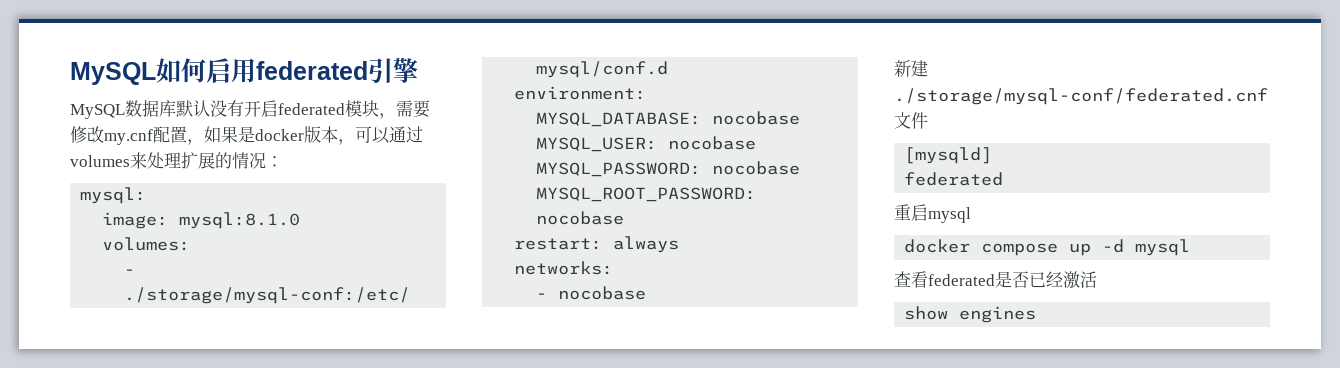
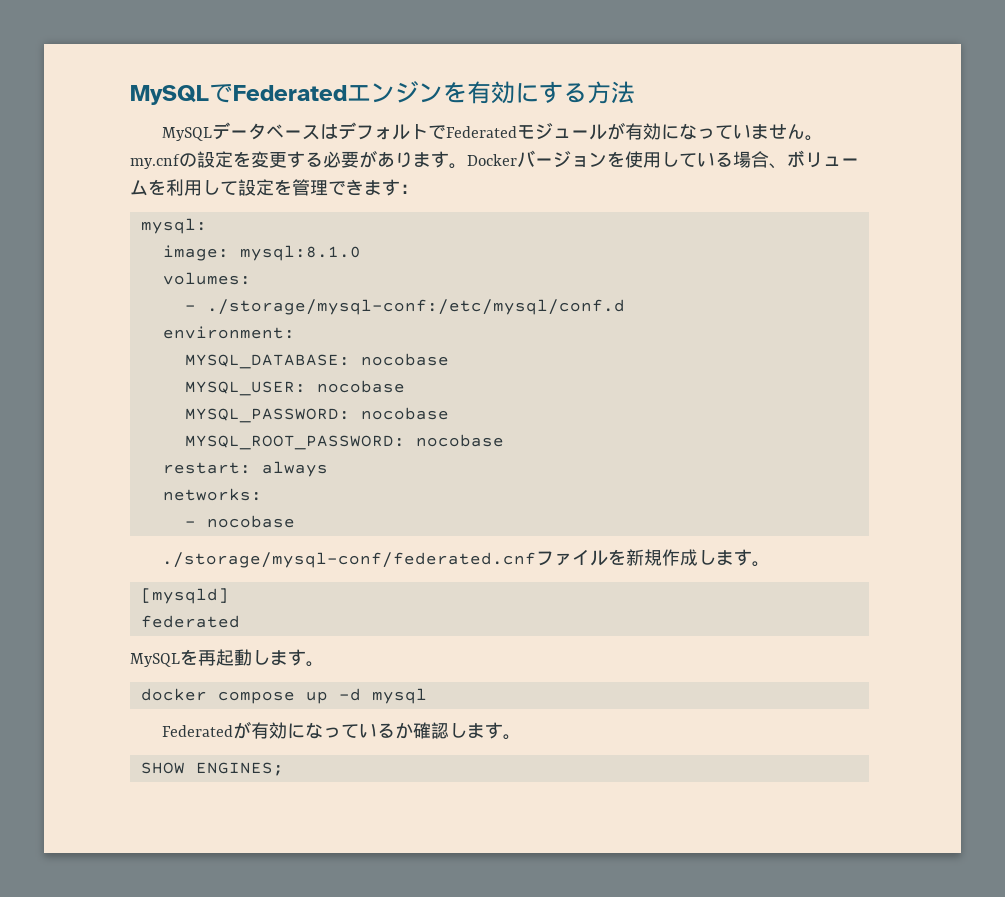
[70,58,418,85] [70,100,430,119] [70,126,423,145] [70,152,266,169] MySQL如何启用federated引擎 // MySQL数据库默认没有开启federated模块，需要修改my.cnf配置，如果是docker版本，可以通过volumes来处理扩展的情况 -> [130,81,635,105] [162,122,824,141] [130,150,859,169] [130,179,400,196] MySQLでFederatedエンジンを有効にする方法 // MySQLデータベースはデフォルトでFederatedモジュールが有効になっていません。my.cnfの設定を変更する必要があります。Dockerバージョンを使用している場合、ボリュームを利用して設定を管理できます
[894,60,928,77] [894,88,1268,105] [894,112,928,129] [904,147,993,164] [904,172,1004,186] [894,204,971,223] 新建./storage/mysql-conf/federated.cnf文件 // [mysqld] // federated // 重启mysql -> [162,549,771,568] [140,588,229,604] [140,615,240,628] [130,649,324,667] ./storage/mysql-conf/federated.cnfファイルを新規作成します。 // [mysqld] // federated // MySQLを再起動します。
[894,271,1097,289] [904,306,1037,323] 查看federated是否已经激活 // show engines -> [162,721,522,740] [140,762,284,776] Federatedが有効になっているか確認します。 // SHOW ENGINES;

